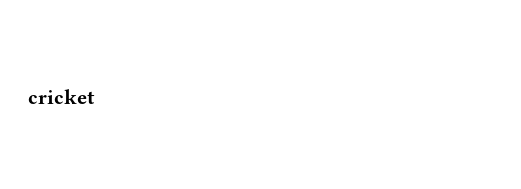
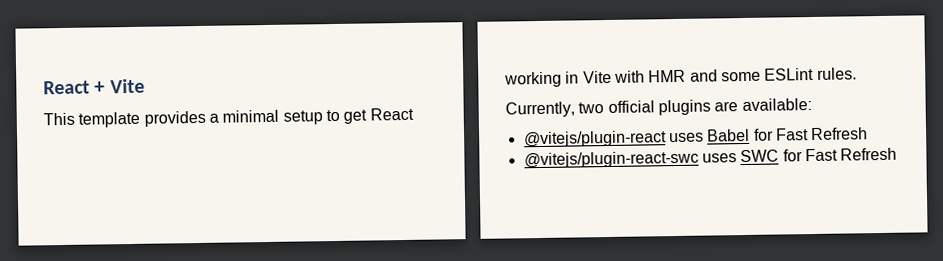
[28,89,95,104] cricket -> [43,78,145,95] [43,107,414,128] [504,67,857,88] [505,98,812,118] [523,127,869,148] [523,147,898,169] React + Vite // This template provides a minimal setup to get React working in Vite with HMR and some ESLint rules. // Currently, two official plugins are available: // @vitejs/plugin-react uses Babel for Fast Refresh // @vitejs/plugin-react-swc uses SWC for Fast Refresh

